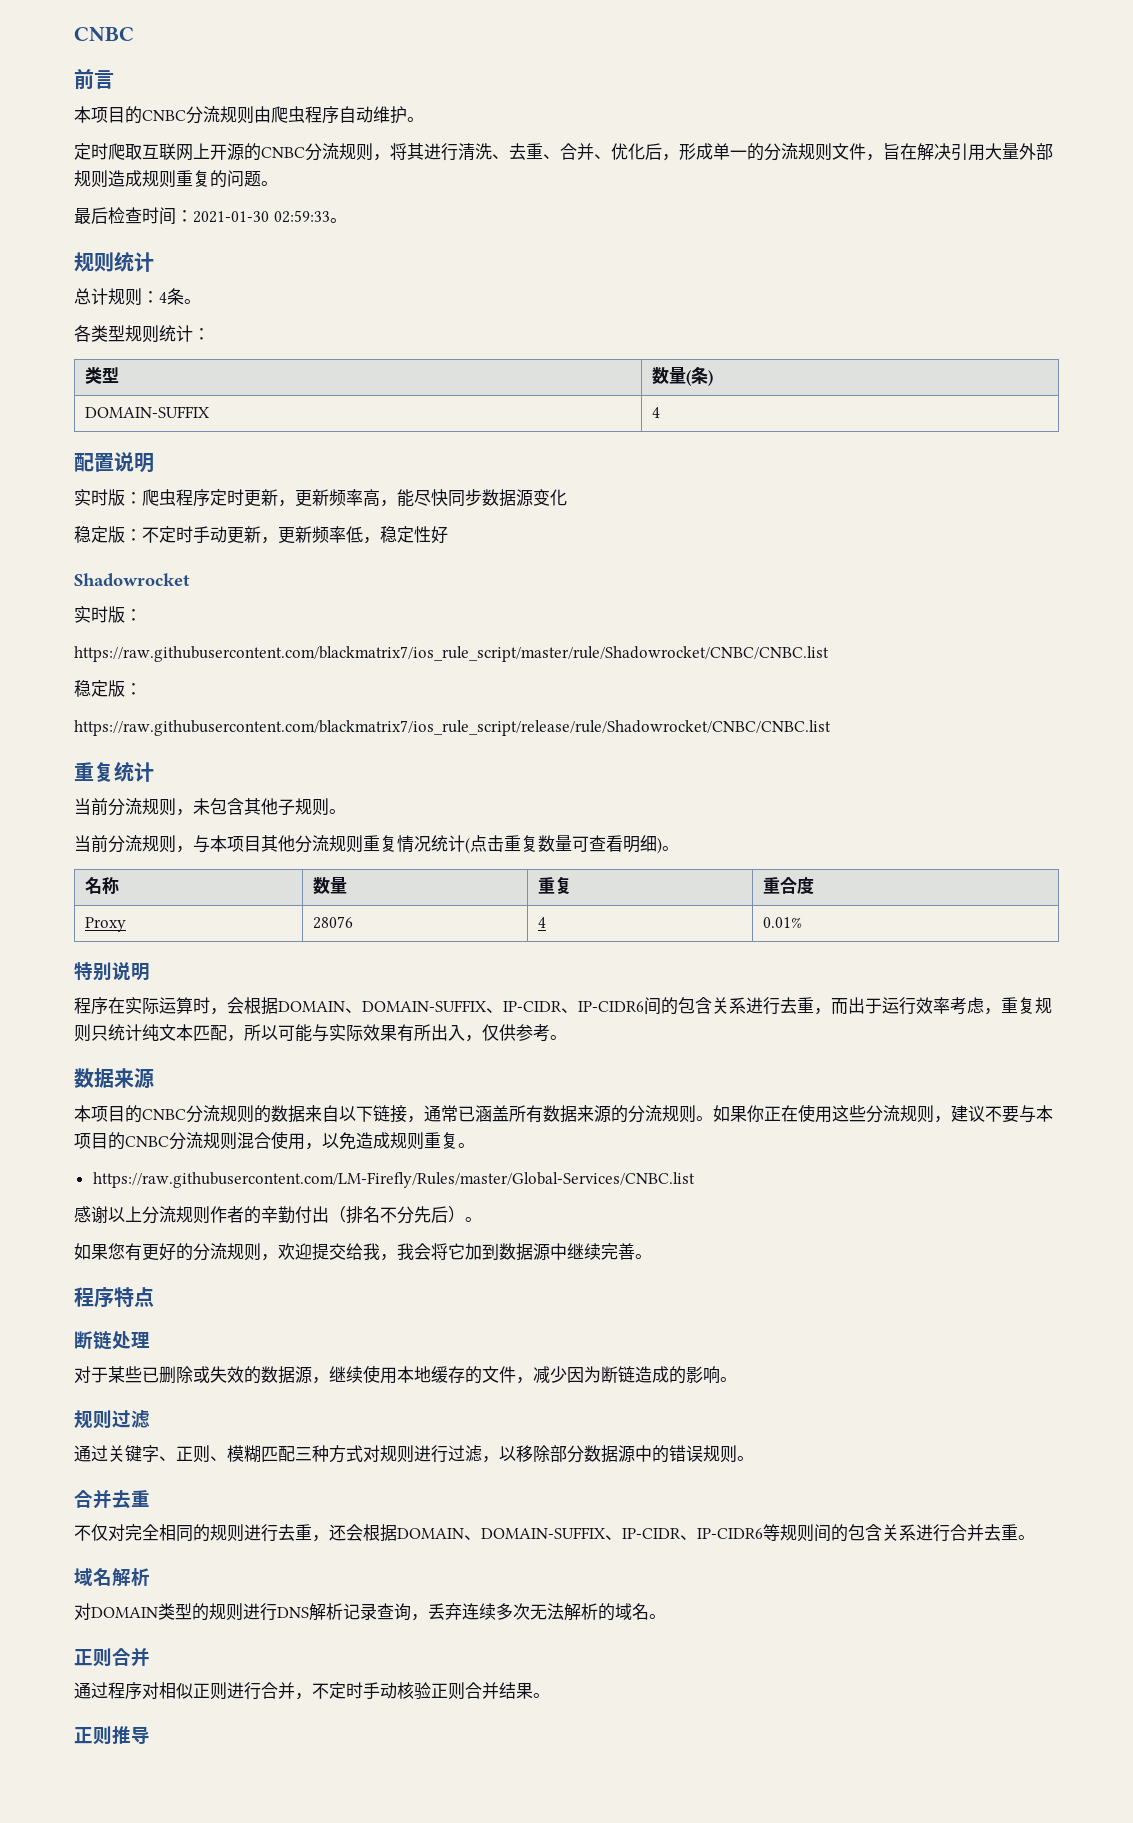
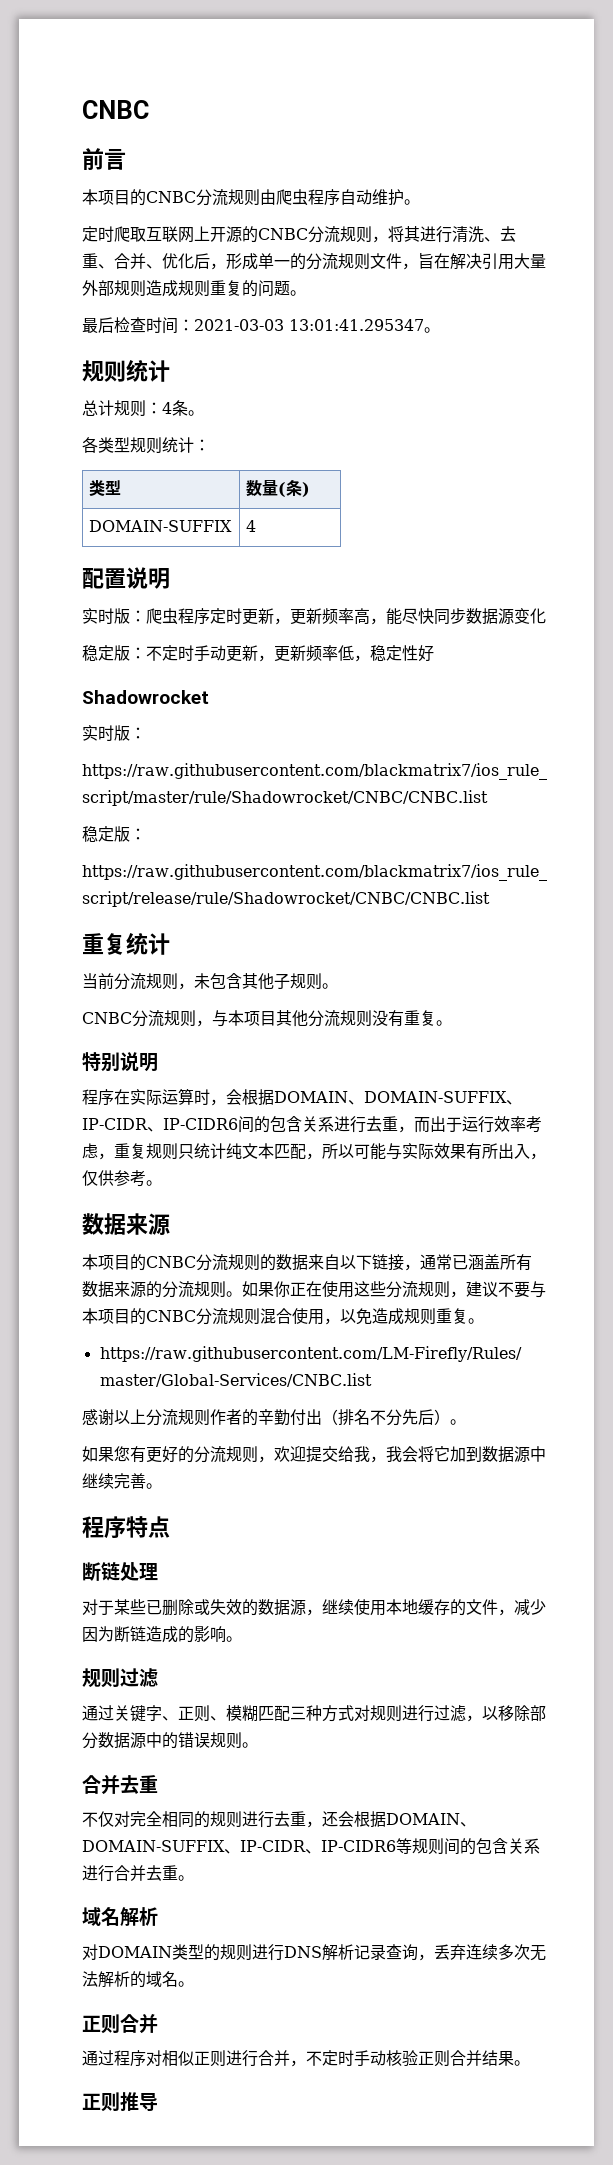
[193,210,330,223] 2021-01-30 02:59:33 -> [194,319,424,331] 2021-03-03 13:01:41.295347
[74,835,108,853] 当前 -> [82,1012,132,1024] CNBC
[363,835,679,854] [85,877,120,895] [313,877,348,894] [538,876,573,894] [763,877,815,895] [85,917,127,932] [313,916,354,929] [538,917,547,928] [763,917,803,928] 重复情况统计(点击重复数量可查看明细)。 // 名称 | 数量 | 重复 | 重合度 // Proxy | 28076 | 4 | 0.01% -> [372,1010,452,1027] 没有重复。

